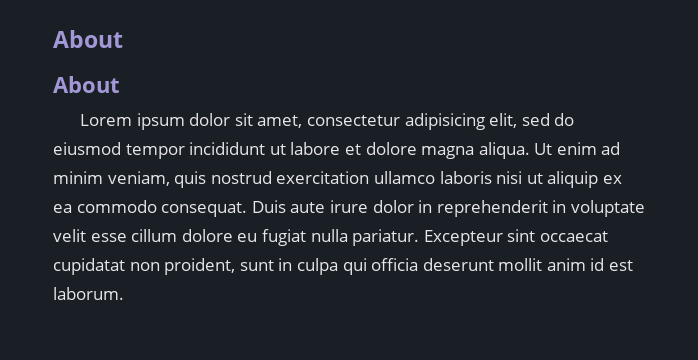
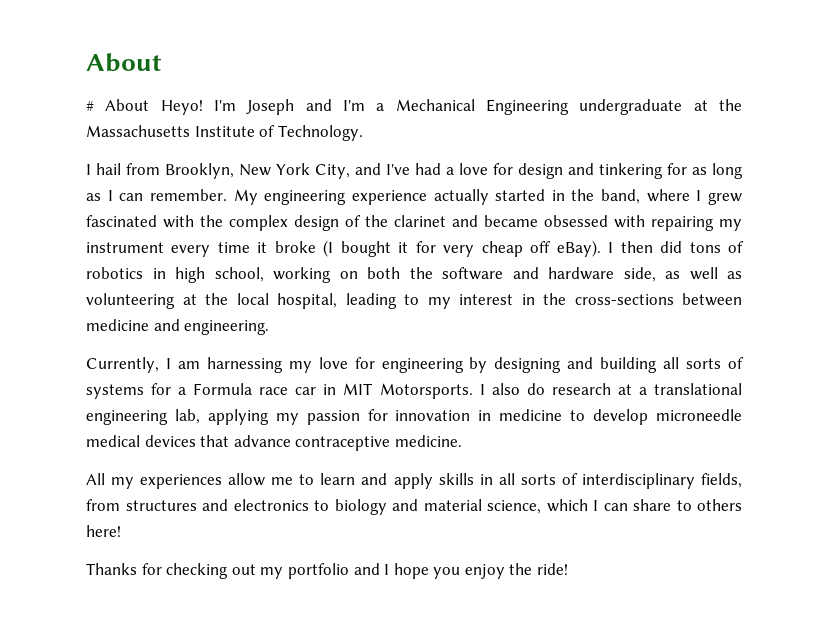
[53,30,123,48] [53,76,120,93] [79,113,575,130] [53,142,621,159] [53,171,622,188] [53,200,645,217] [53,229,608,246] [53,258,634,275] [53,287,124,300] About // About // Lorem ipsum dolor sit amet, consectetur adipisicing elit, sed do eiusmod tempor incididunt ut labore et dolore magna aliqua. Ut enim ad minim veniam, quis nostrud exercitation ullamco laboris nisi ut aliquip ex ea commodo consequat. Duis aute irure dolor in reprehenderit in voluptate velit esse cillum dolore eu fugiat nulla pariatur. Excepteur sint occaecat cupidatat non proident, sunt in culpa qui officia deserunt mollit anim id est laborum. -> [86,53,162,72] [86,99,742,115] [86,125,363,141] [86,163,743,179] [86,189,742,205] [86,215,742,231] [86,240,745,257] [86,267,742,283] [86,293,742,309] [86,319,270,335] [86,357,745,373] [86,383,743,399] [86,409,743,425] [86,435,462,451] [86,473,742,489] [86,499,742,515] [86,525,121,537] [86,563,569,579] About // # About Heyo! I'm Joseph and I'm a Mechanical Engineering undergraduate at the Massachusetts Institute of Technology. // I hail from Brooklyn, New York City, and I've had a love for design and tinkering for as long as I can remember. My engineering experience actually started in the band, where I grew fascinated with the complex design of the clarinet and became obsessed with repairing my instrument every time it broke (I bought it for very cheap off eBay). I then did tons of robotics in high school, working on both the software and hardware side, as well as volunteering at the local hospital, leading to my interest in the cross-sections between medicine and engineering. // Currently, I am harnessing my love for engineering by designing and building all sorts of systems for a Formula race car in MIT Motorsports. I also do research at a translational engineering lab, applying my passion for innovation in medicine to develop microneedle medical devices that advance contraceptive medicine. // All my experiences allow me to learn and apply skills in all sorts of interdisciplinary fields, from structures and electronics to biology and material science, which I can share to others here! // Thanks for checking out my portfolio and I hope you enjoy the ride!

